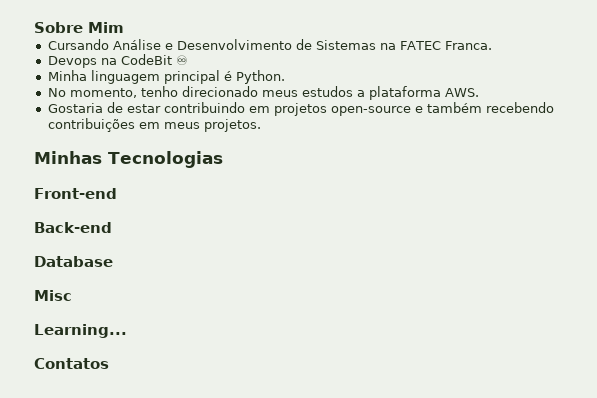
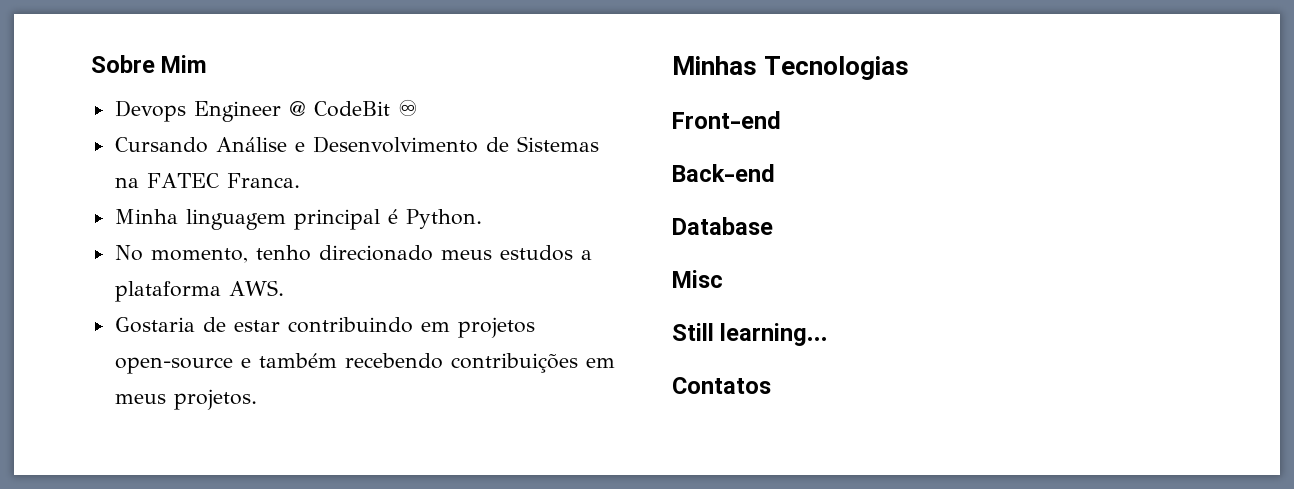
(124, 27) none -> [114,99,418,122] // Devops Engineer @ CodeBit ♾
[47,54,188,68] // Devops na CodeBit ♾ -> (300, 180) none
[34,324,127,338] Learning... -> [672,323,829,346] Still learning...

